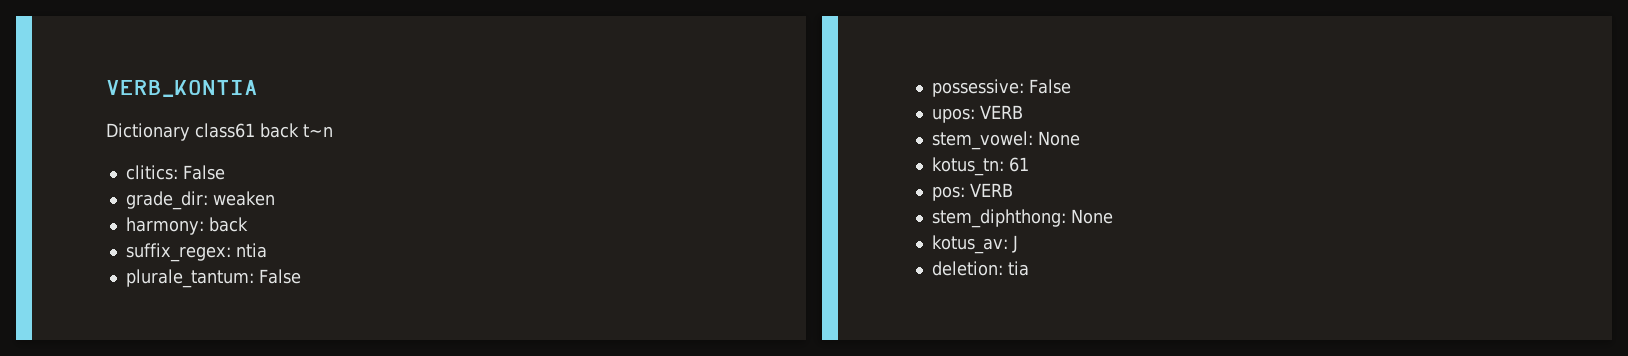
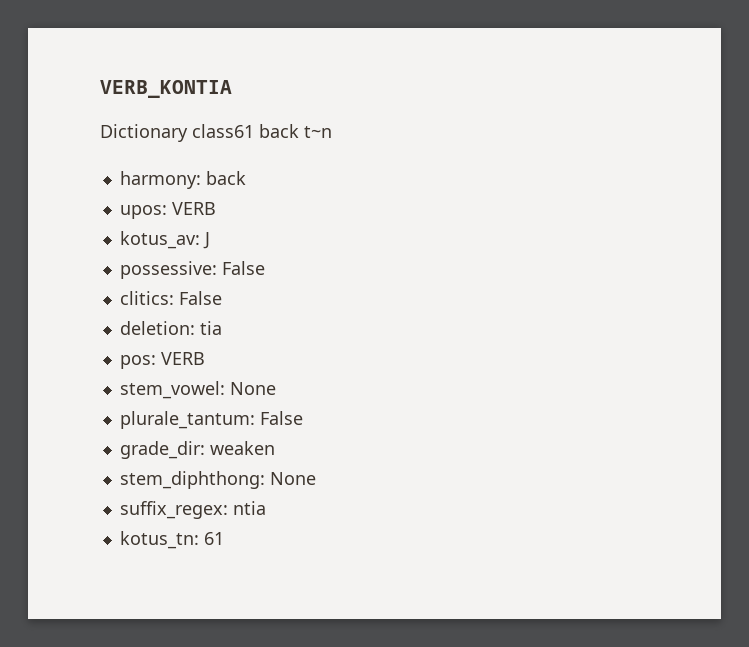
[125,165,178,180] clitics: -> [119,171,246,189] [119,202,216,219] [119,231,210,249] [119,261,265,279] [119,291,222,305] [119,321,222,335] [119,352,205,369] [119,381,276,399] [119,411,255,429] harmony: back // upos: VERB // kotus_av: J // possessive: False // clitics: False // deletion: tia // pos: VERB // stem_vowel: None // plurale_tantum:
[125,217,248,235] harmony: back -> [119,471,316,489] stem_diphthong: None
[125,269,301,288] [931,79,1071,97] [931,105,1023,123] [931,131,1080,150] [931,157,1029,176] [931,183,1013,201] [931,209,1113,228] [931,235,1018,254] [931,261,1029,276] plurale_tantum: False // possessive: False // upos: VERB // stem_vowel: None // kotus_tn: 61 // pos: VERB // stem_diphthong: None // kotus_av: J // deletion: tia -> [119,531,224,549] kotus_tn: 61

